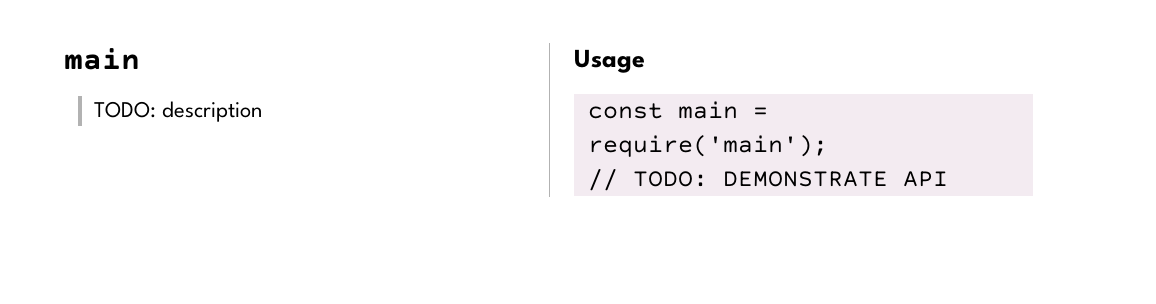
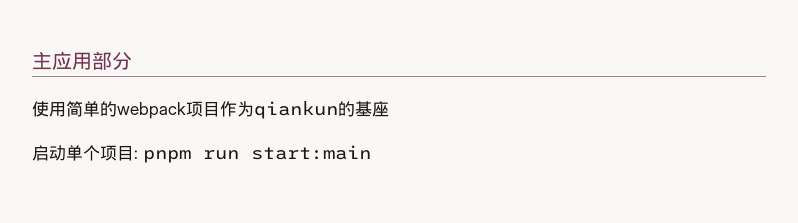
[64,48,140,70] [94,101,263,122] [574,49,645,73] [587,101,768,119] [587,135,828,157] [587,168,948,191] main // TODO: description // Usage // const main = require('main'); // // TODO: DEMONSTRATE API -> [32,51,132,70] [32,101,389,119] [32,145,371,163] 主应用部分 // 使用简单的webpack项目作为qiankun的基座 // 启动单个项目: pnpm run start:main

